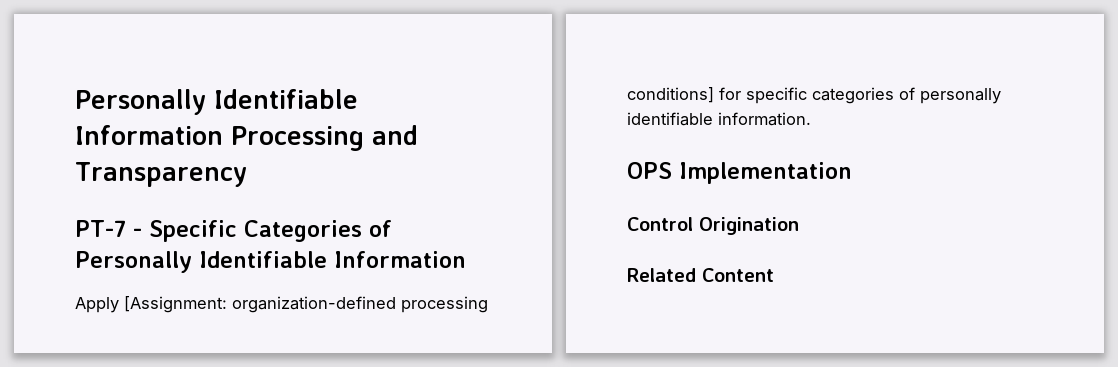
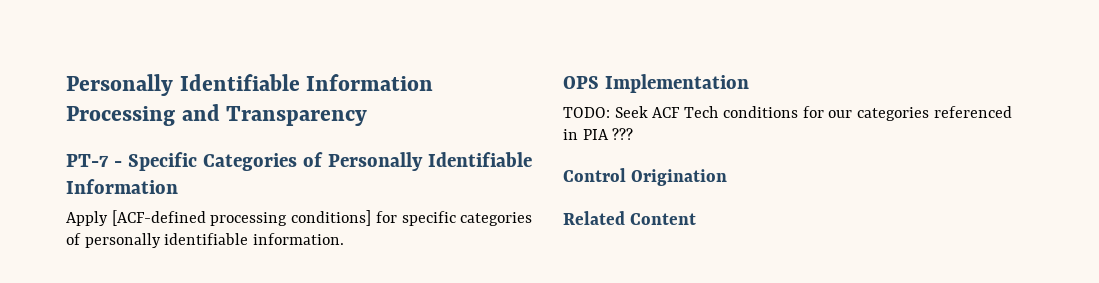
[124,296,396,313] [Assignment: organization-defined -> [111,210,206,226] [ACF-defined
(852, 173) none -> [563,106,1012,121] [563,128,634,140] // TODO: Seek ACF Tech conditions for our categories referenced in PIA ???

